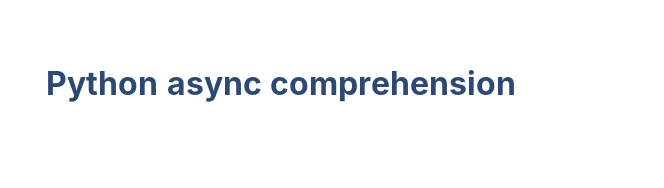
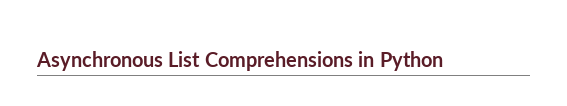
[46,70,517,102] Python async comprehension -> [36,51,443,71] Asynchronous List Comprehensions in Python

